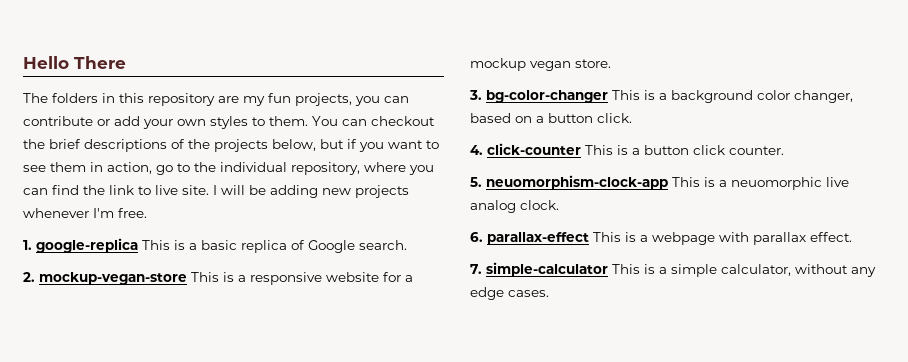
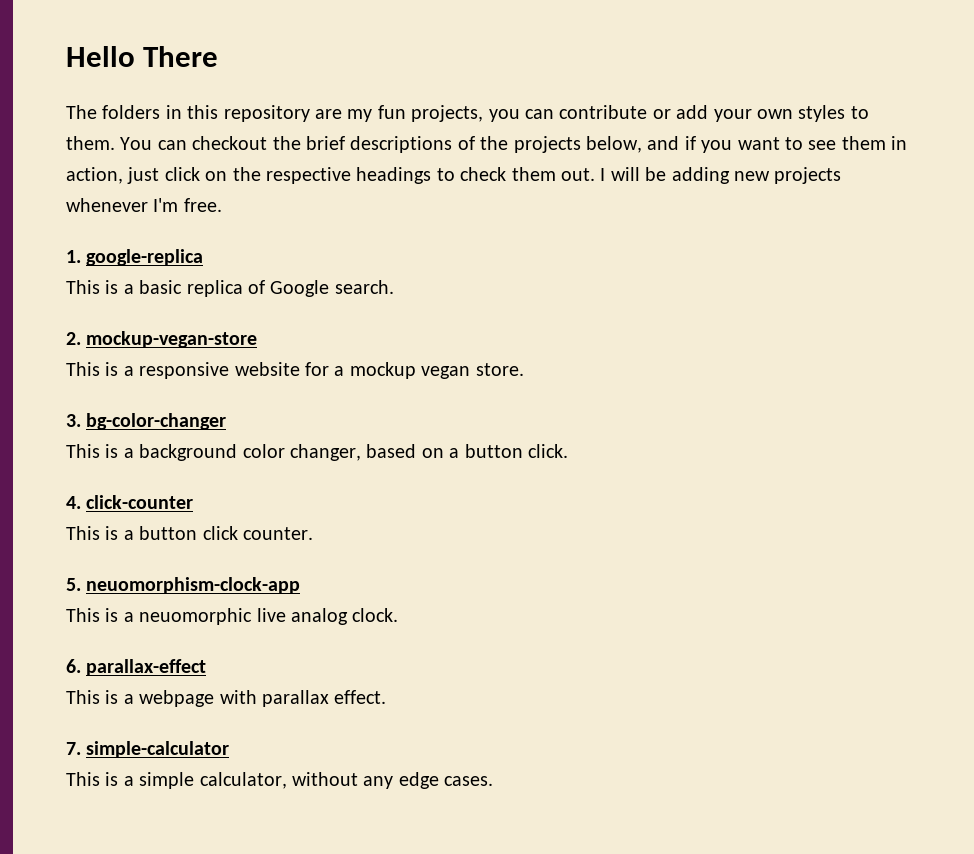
[320,139,344,149] but -> [647,136,680,150] and
[156,162,434,175] [23,185,209,195] go to the individual repository, where you can find the link to live site. -> [127,167,595,184] just click on the respective headings to check them out.
(138, 245) none -> (204, 257) //
(187, 278) none -> (258, 339) //
(608, 96) none -> (227, 421) //
(581, 149) none -> (194, 502) //
(668, 182) none -> (301, 585) //
(589, 238) none -> (207, 667) //
(608, 269) none -> (230, 749) //

